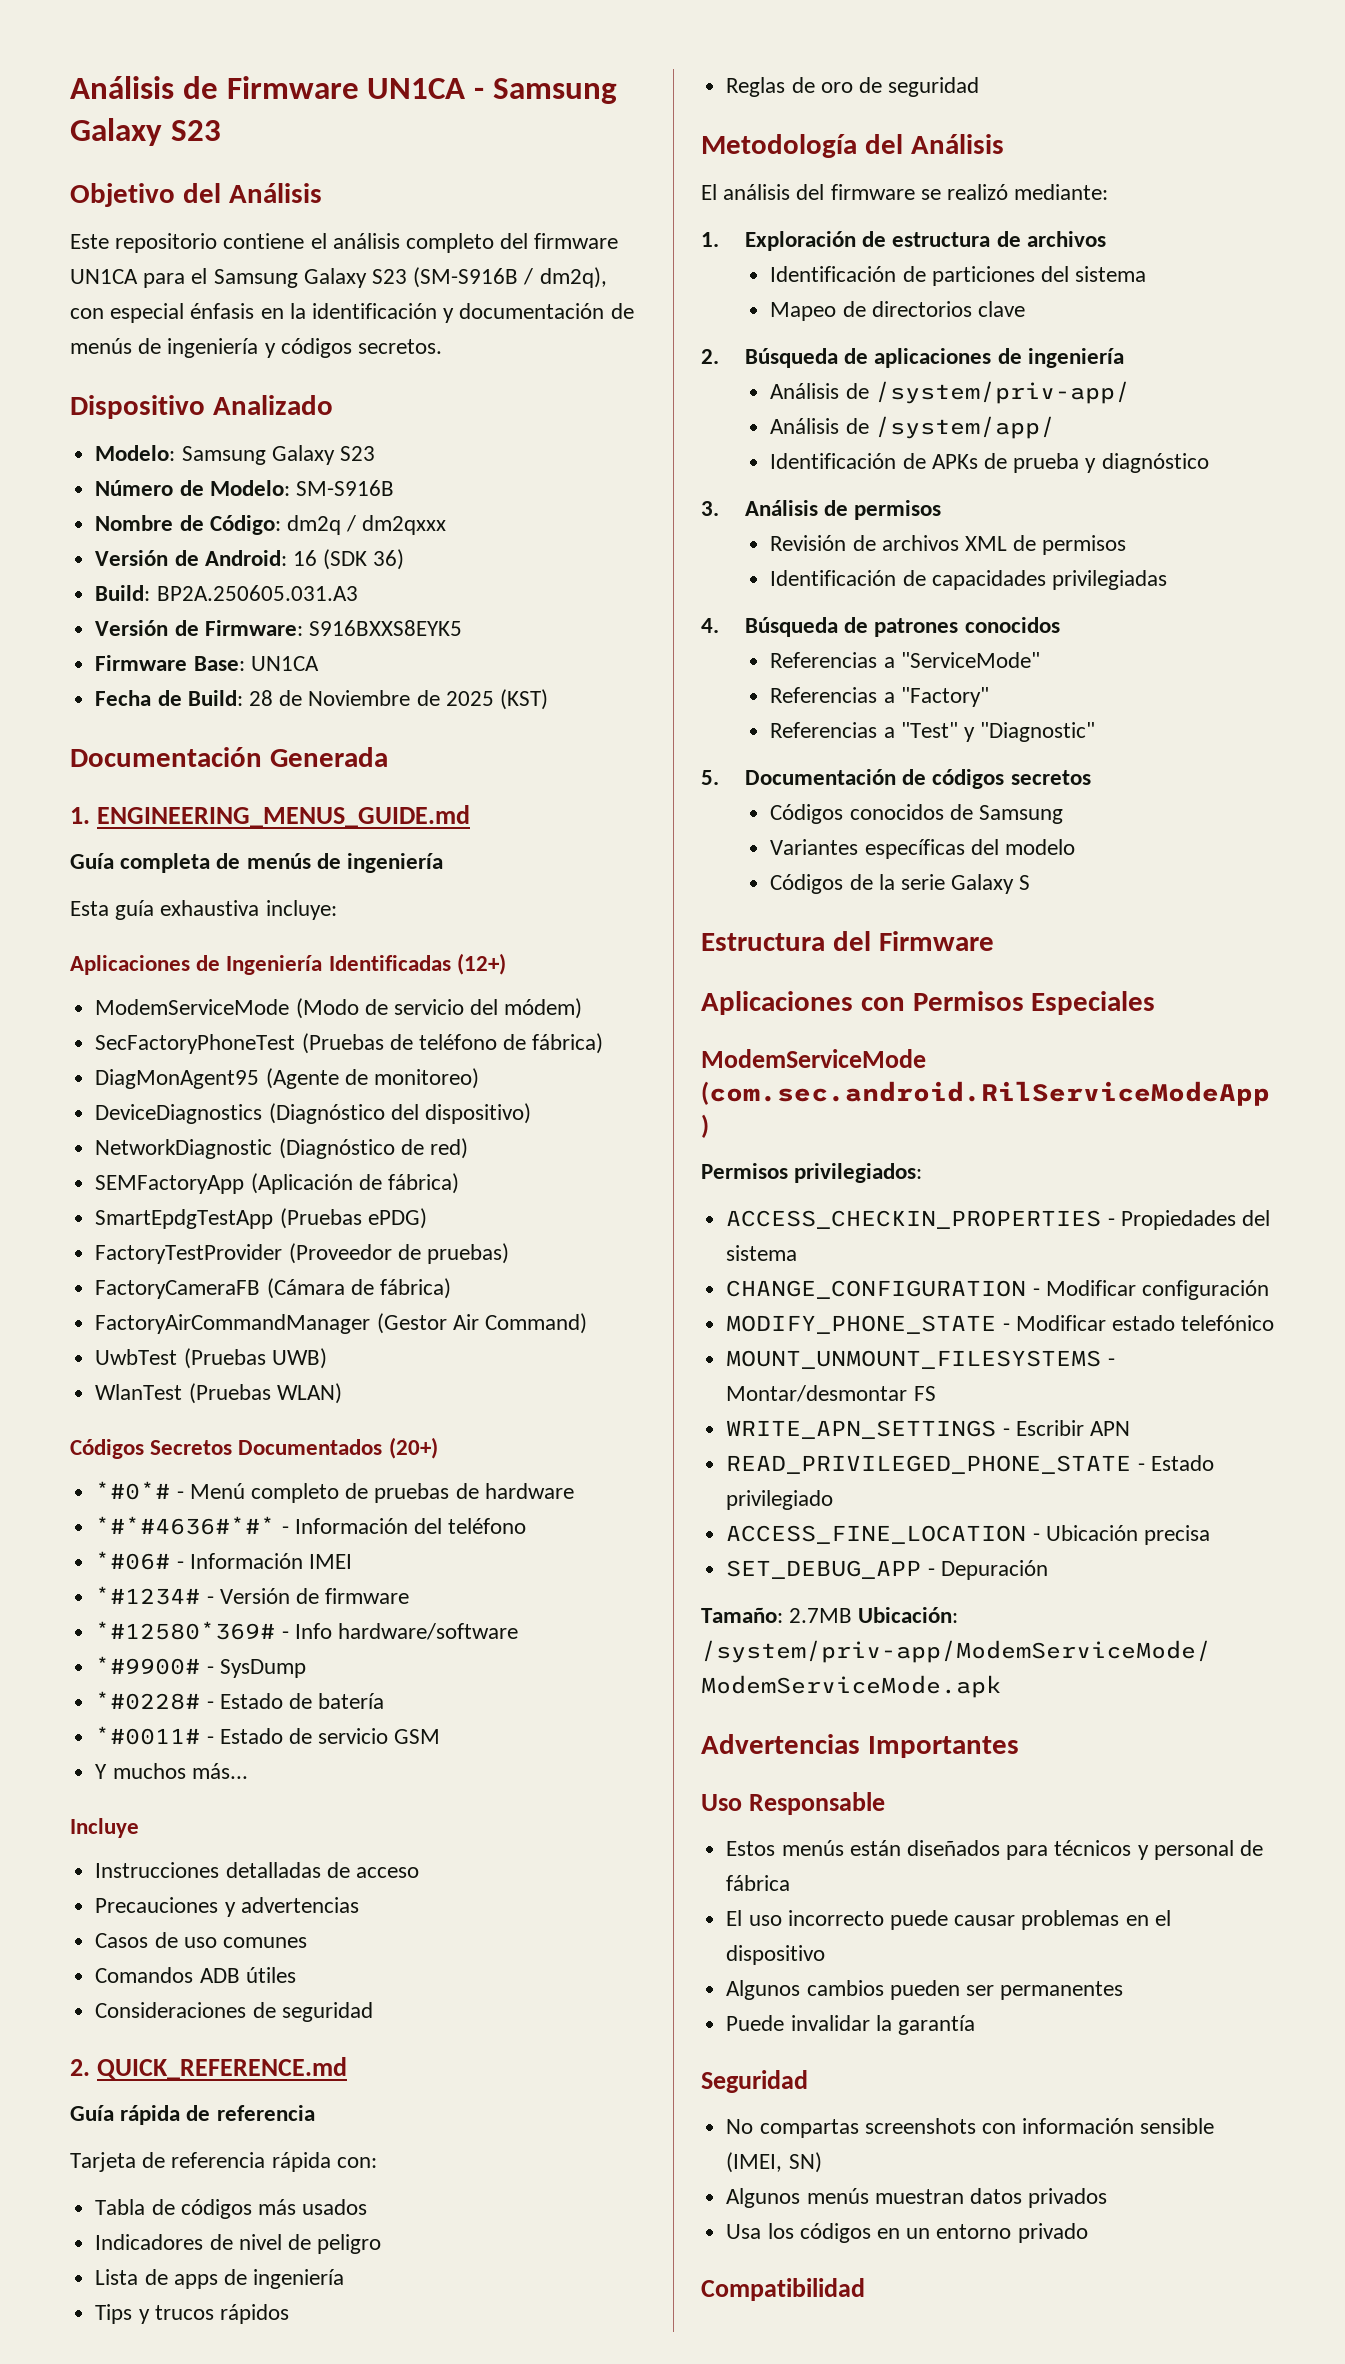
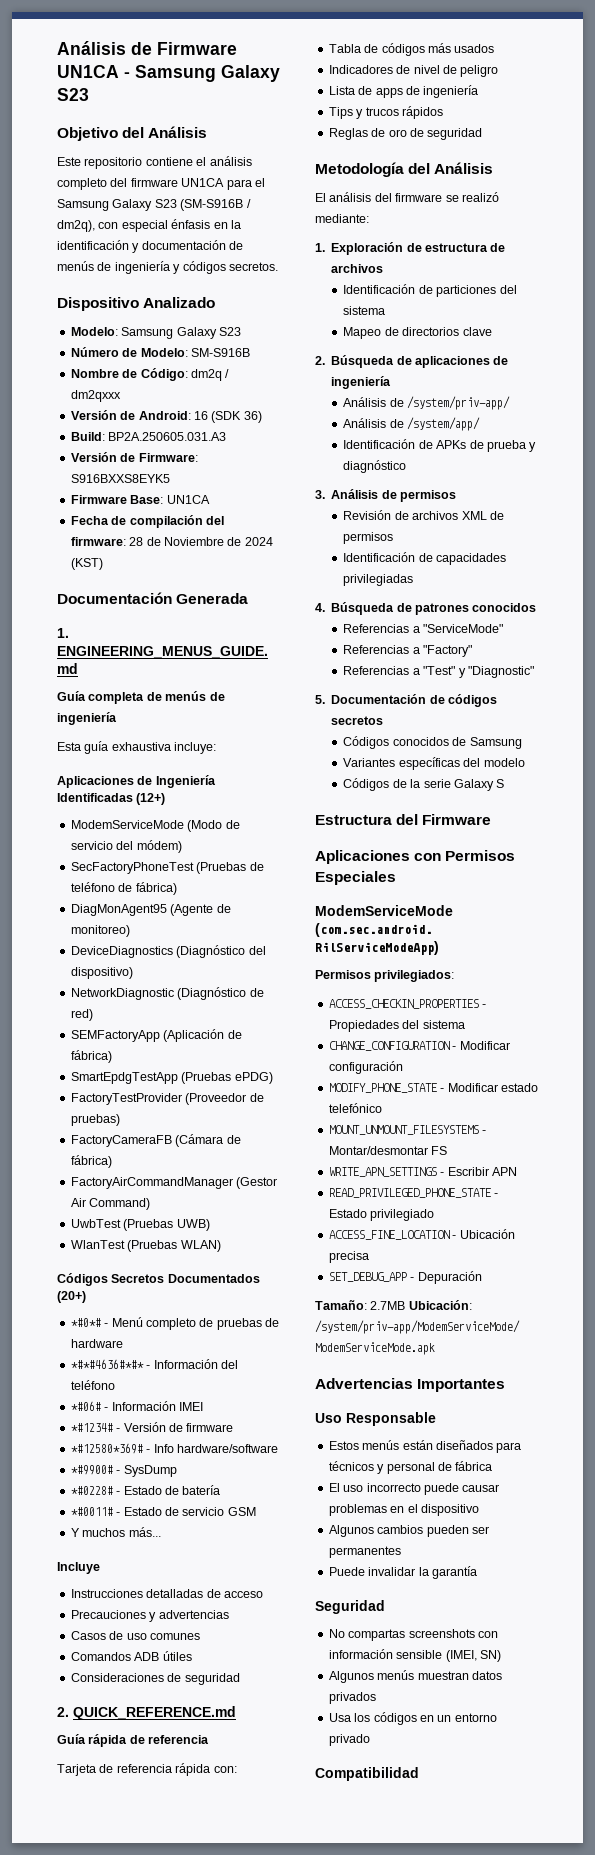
[187,690,243,706] Build: -> [129,515,224,528] [70,537,126,546] compilación del firmware:
[445,691,494,706] 2025 -> [244,537,273,546] 2024

